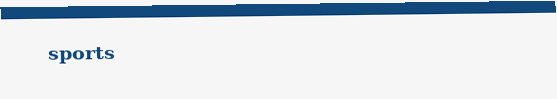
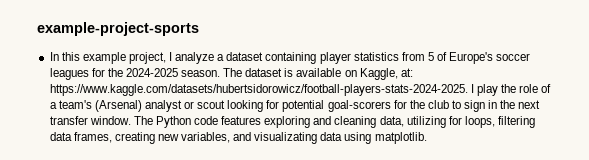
[47,46,116,64] sports -> [37,22,199,36] [49,52,531,64] [49,68,413,80] [49,84,552,96] [49,100,541,112] [49,116,536,128] [49,132,427,144] example-project-sports // In this example project, I analyze a dataset containing player statistics from 5 of Europe's soccer leagues for the 2024-2025 season. The dataset is available on Kaggle, at: https://www.kaggle.com/datasets/hubertsidorowicz/football-players-stats-2024-2025. I play the role of a team's (Arsenal) analyst or scout looking for potential goal-scorers for the club to sign in the next transfer window. The Python code features exploring and cleaning data, utilizing for loops, filtering data frames, creating new variables, and visualizating data using matplotlib.

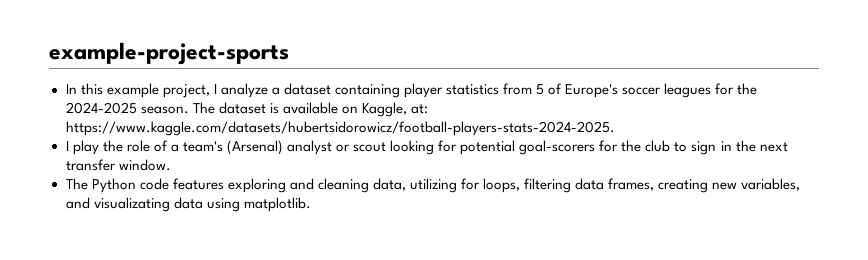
(468, 90) none -> (615, 128) //
(131, 120) none -> (171, 165) //

